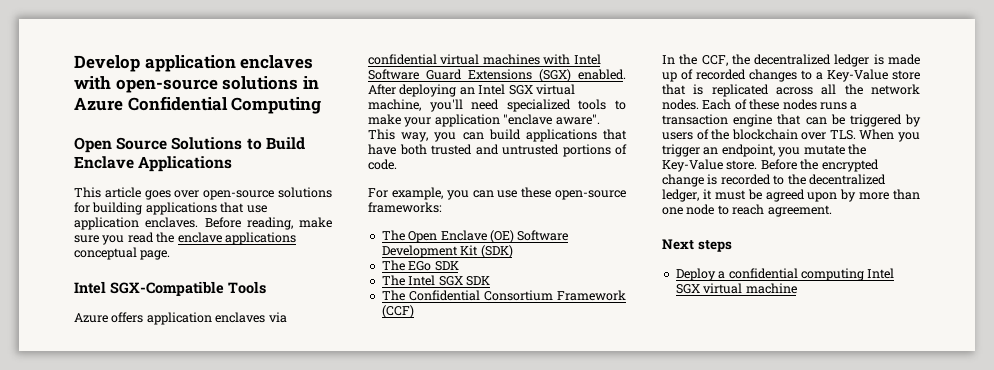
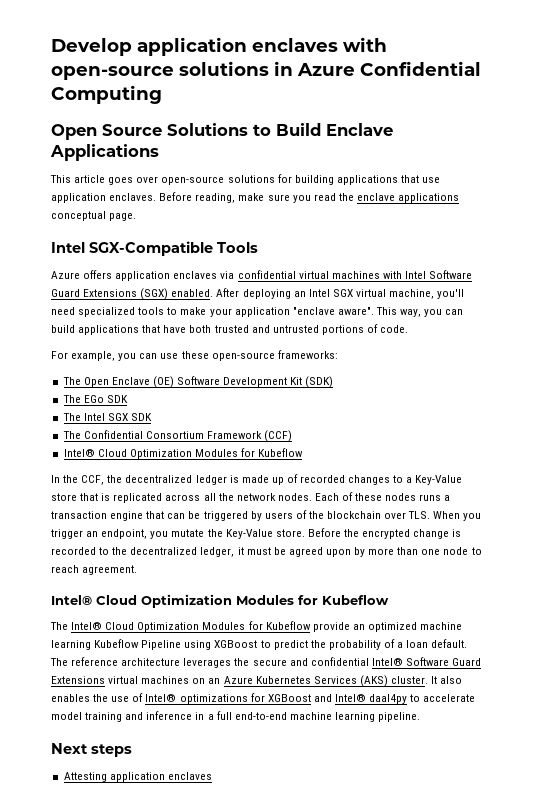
(414, 311) none -> [63,448,304,459] // Intel® Cloud Optimization Modules for Kubeflow
[662,239,732,252] [675,268,895,281] [675,283,797,294] Next steps // Deploy a confidential computing Intel SGX virtual machine -> [51,594,389,608] [50,621,463,632] [51,639,468,650] [50,657,482,668] [51,675,463,687] [51,693,476,704] [51,711,421,722] [51,743,132,757] [63,772,212,782] Intel® Cloud Optimization Modules for Kubeflow // The Intel® Cloud Optimization Modules for Kubeflow provide an optimized machine learning Kubeflow Pipeline using XGBoost to predict the probability of a loan default. The reference architecture leverages the secure and confidential Intel® Software Guard Extensions virtual machines on an Azure Kubernetes Services (AKS) cluster. It also enables the use of Intel® optimizations for XGBoost and Intel® daal4py to accelerate model training and inference in a full end-to-end machine learning pipeline. // Next steps // Attesting application enclaves

